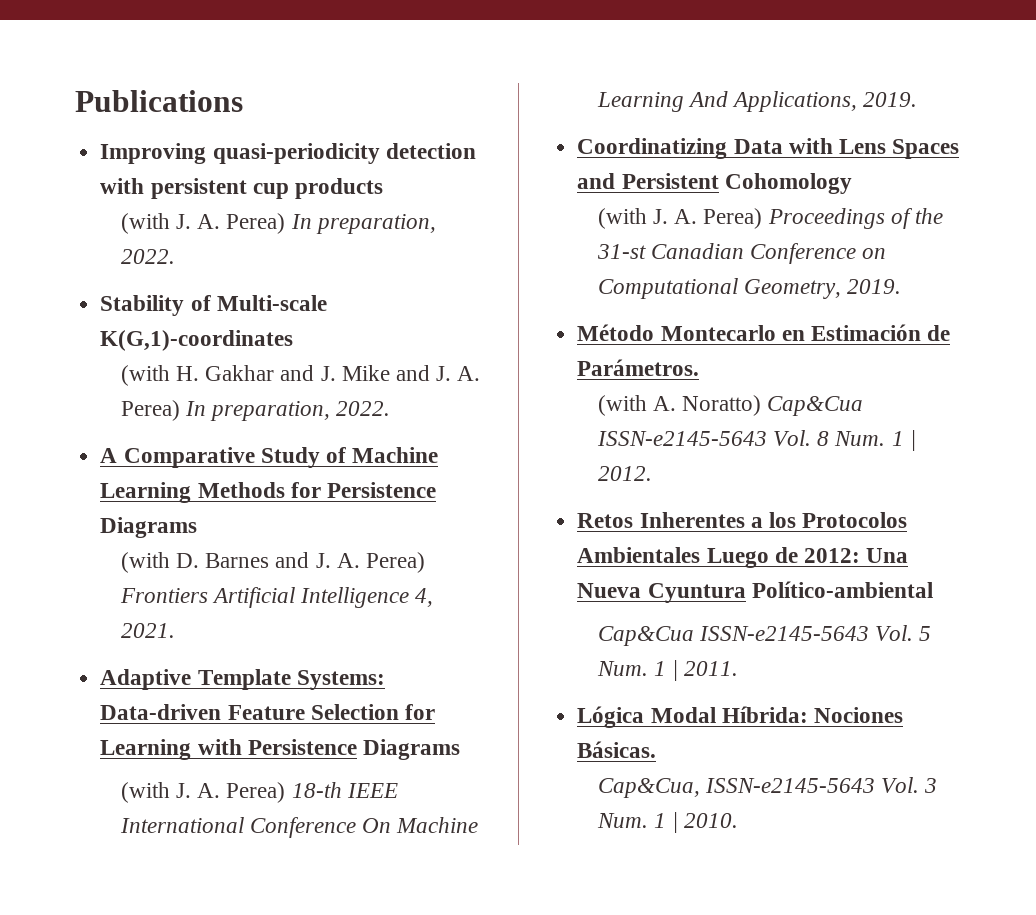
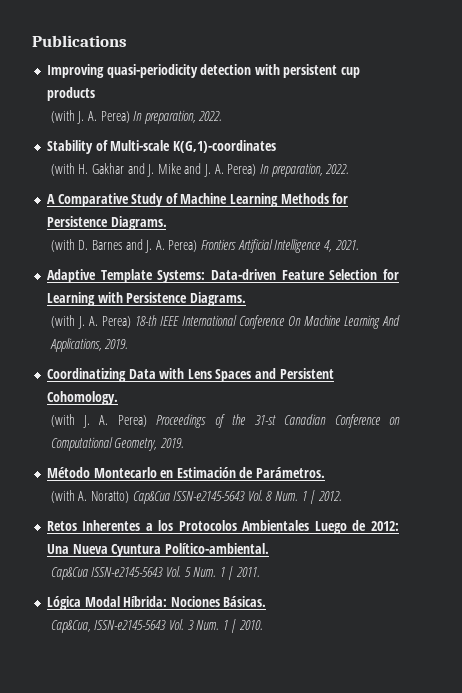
[100,517,198,538] Diagrams -> [110,216,167,230] Diagrams.
[362,739,460,760] Diagrams -> [189,292,246,306] Diagrams.
[724,173,852,194] Cohomology -> [46,391,118,405] Cohomology.
[751,581,933,598] Político-ambiental -> [164,543,269,554] Político-ambiental.

